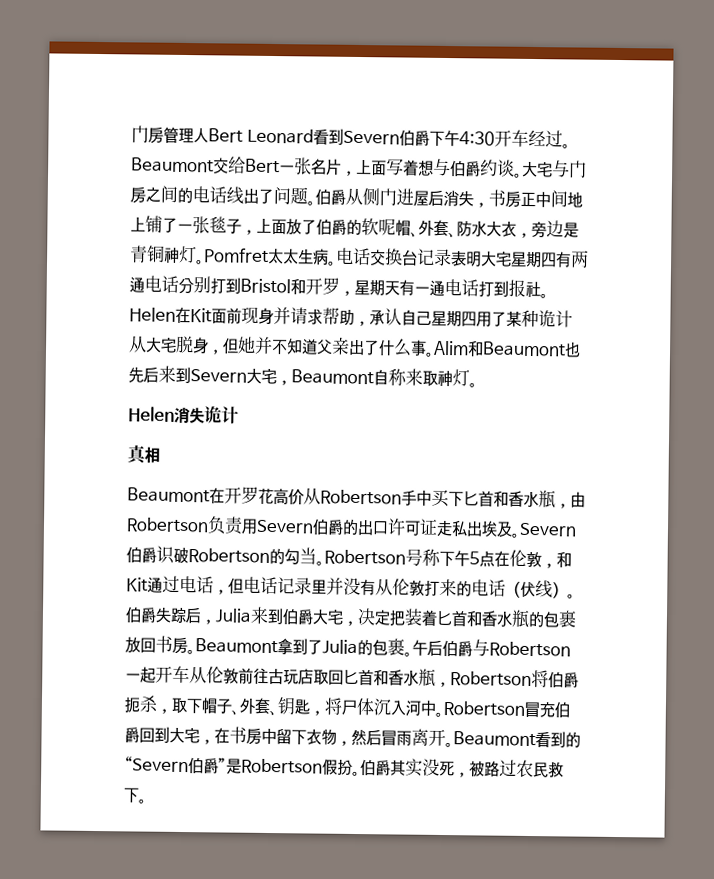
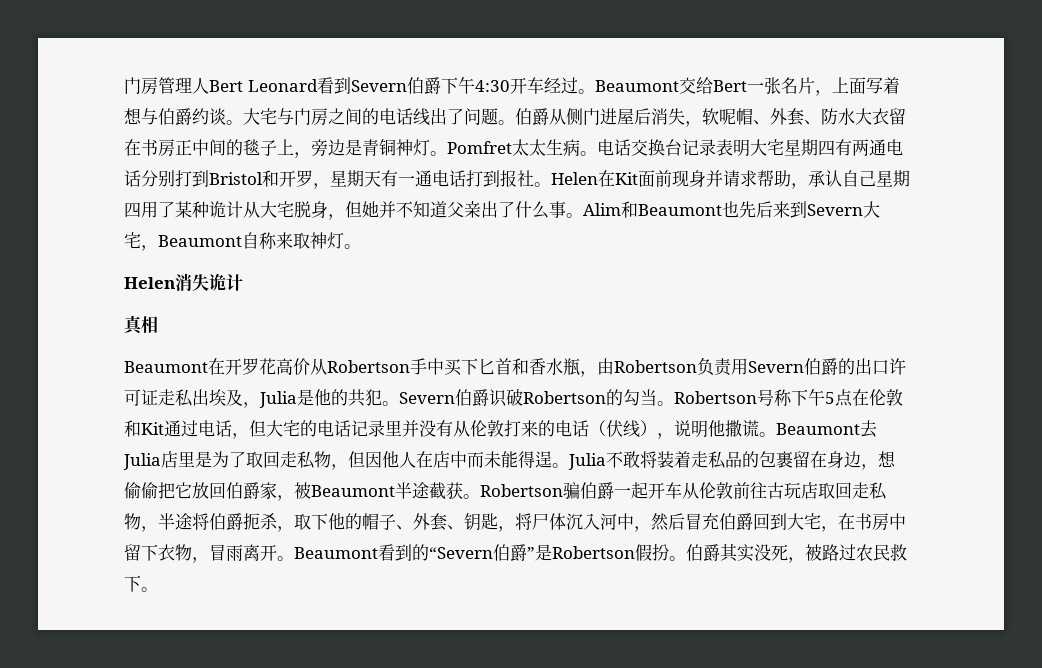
[488,189,583,208] [130,215,362,236] 书房正中间地上铺了一张毯子，上面放了伯爵的 -> (702, 124) none
(517, 228) none -> [889,108,906,125] [124,139,294,157] 留在书房正中间的毯子上
(513, 529) none -> [243,389,382,408] ，Julia是他的共犯
[541,563,557,569] ， -> (903, 397) none
(244, 585) none -> [266,420,317,437] 大宅的
[567,593,576,599] [125,606,578,628] [125,635,571,657] 。伯爵失踪后，Julia来到伯爵大宅，决定把装着匕首和香水瓶的包裹放回书房。Beaumont拿到了Julia的包裹。午后伯爵与Robertson -> [657,420,877,439] [123,451,896,470] [124,482,614,501] ，说明他撒谎。Beaumont去Julia店里是为了取回走私物，但因他人在店中而未能得逞。Julia不敢将装着走私品的包裹留在身边，想偷偷把它放回伯爵家，被Beaumont半途截获。Robertson骗伯爵
[343,668,532,688] 匕首和香水瓶，Robertson -> [852,482,887,500] [124,513,192,532] 走私物，半途
(203, 706) none -> [328,513,362,530] 他的
[435,701,525,718] 。Robertson -> [634,513,685,532] ，然后
[351,728,382,747] 然后 -> (209, 560) none

